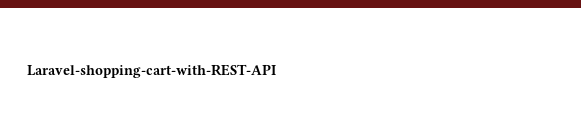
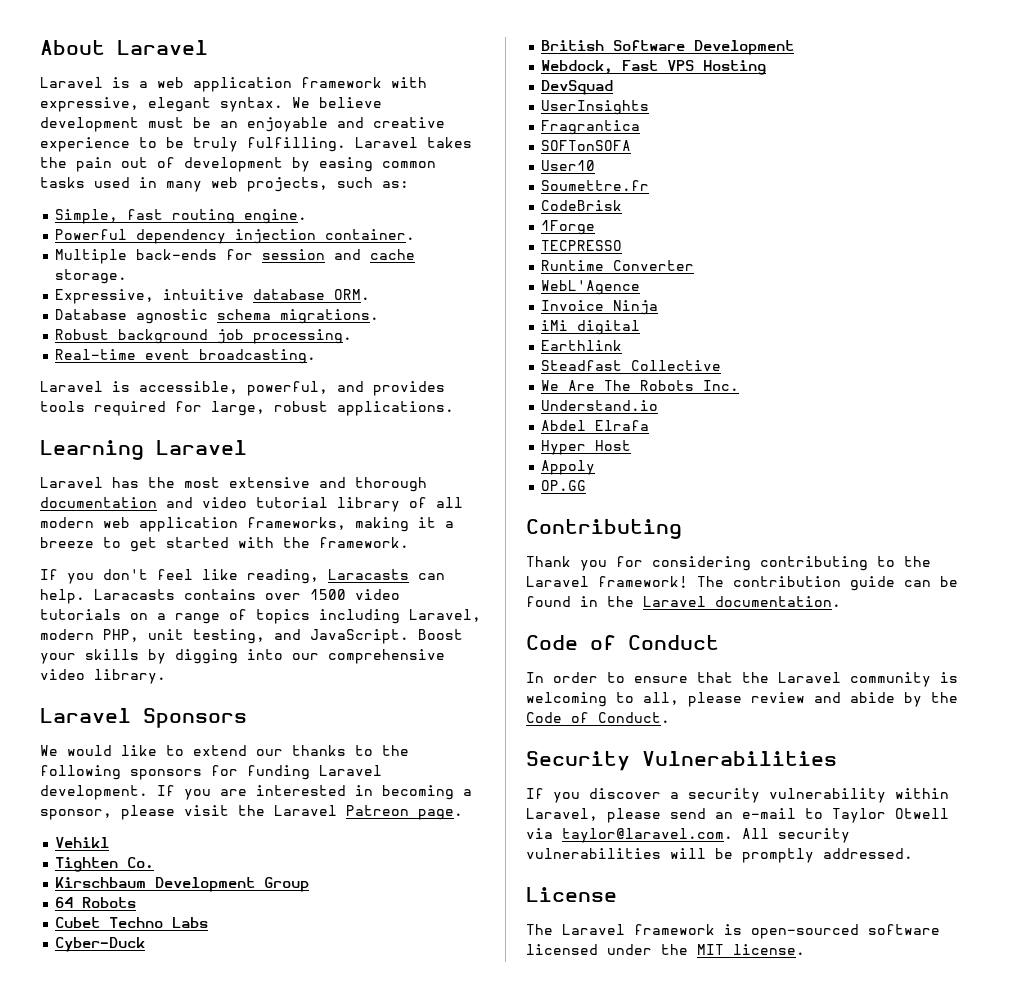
[27,64,277,78] Laravel-shopping-cart-with-REST-API -> [40,40,208,55] [40,77,427,92] [40,97,382,112] [40,117,445,132] [40,137,472,152] [40,157,436,172] [40,177,409,192] [55,209,308,224] [55,229,416,244] [55,249,416,264] [55,269,128,284] [55,289,371,304] [55,309,380,324] [55,329,353,344] [55,349,317,364] [40,381,445,396] [40,401,454,416] [40,440,247,460] [40,477,427,492] [40,497,463,512] [40,517,454,532] [40,537,409,552] [40,569,445,584] [40,589,400,604] [40,609,481,624] [40,629,463,644] [40,649,445,664] [40,669,166,684] [40,708,247,728] [40,745,409,756] [40,765,382,780] [40,785,472,800] [40,805,463,820] [55,837,110,848] [55,857,155,872] [55,877,310,892] [55,897,137,908] [55,917,209,928] [55,937,146,952] [541,40,795,55] [541,60,767,75] [541,80,614,95] [541,100,650,115] [541,120,641,135] [541,140,632,151] [541,160,596,171] [541,180,650,191] [541,200,623,211] [541,220,596,235] [541,240,623,251] [541,260,695,271] [541,280,641,295] [541,300,659,315] [541,320,641,335] [541,340,623,351] [541,360,722,371] [541,380,740,391] [541,400,659,411] [541,420,650,431] [541,440,632,455] [541,460,596,475] [541,480,587,491] [526,519,682,539] [526,556,931,571] [526,576,958,591] [526,596,841,607] [526,635,719,650] [526,672,958,687] [526,692,958,707] [526,712,670,723] [526,751,837,771] [526,788,949,803] [526,808,949,823] [526,828,850,843] [526,848,913,863] [526,887,617,902] [526,924,940,939] [526,944,805,955] About Laravel // Laravel is a web application framework with expressive, elegant syntax. We believe development must be an enjoyable and creative experience to be truly fulfilling. Laravel takes the pain out of development by easing common tasks used in many web projects, such as: // Simple, fast routing engine. // Powerful dependency injection container. // Multiple back-ends for session and cache storage. // Expressive, intuitive database ORM. // Database agnostic schema migrations. // Robust background job processing. // Real-time event broadcasting. // Laravel is accessible, powerful, and provides tools required for large, robust applications. // Learning Laravel // Laravel has the most extensive and thorough documentation and video tutorial library of all modern web application frameworks, making it a breeze to get started with the framework. // If you don't feel like reading, Laracasts can help. Laracasts contains over 1500 video tutorials on a range of topics including Laravel, modern PHP, unit testing, and JavaScript. Boost your skills by digging into our comprehensive video library. // Laravel Sponsors // We would like to extend our thanks to the following sponsors for funding Laravel development. If you are interested in becoming a sponsor, please visit the Laravel Patreon page. // Vehikl // Tighten Co. // Kirschbaum Development Group // 64 Robots // Cubet Techno Labs // Cyber-Duck // British Software Development // Webdock, Fast VPS Hosting // DevSquad // UserInsights // Fragrantica // SOFTonSOFA // User10 // Soumettre.fr // CodeBrisk // 1Forge // TECPRESSO // Runtime Converter // WebL'Agence // Invoice Ninja // iMi digital // Earthlink // Steadfast Collective // We Are The Robots Inc. // Understand.io // Abdel Elrafa // Hyper Host // Appoly // OP.GG // Contributing // Thank you for considering contributing to the Laravel framework! The contribution guide can be found in the Laravel documentation. // Code of Conduct // In order to ensure that the Laravel community is welcoming to all, please review and abide by the Code of Conduct. // Security Vulnerabilities // If you discover a security vulnerability within Laravel, please send an e-mail to Taylor Otwell via taylor@laravel.com. All security vulnerabilities will be promptly addressed. // License // The Laravel framework is open-sourced software licensed under the MIT license.

